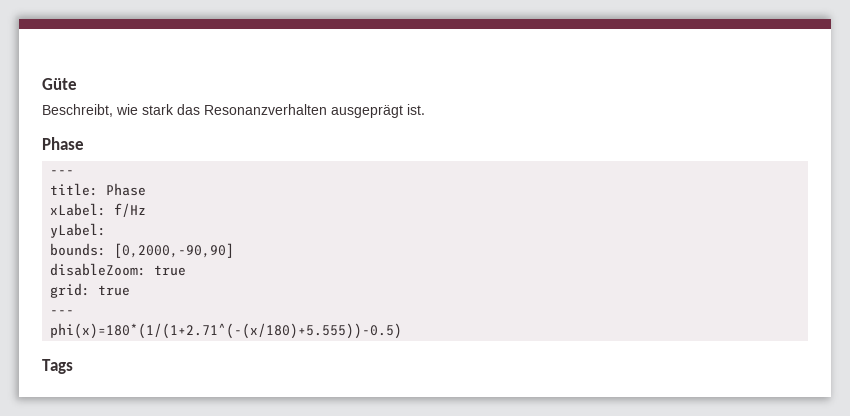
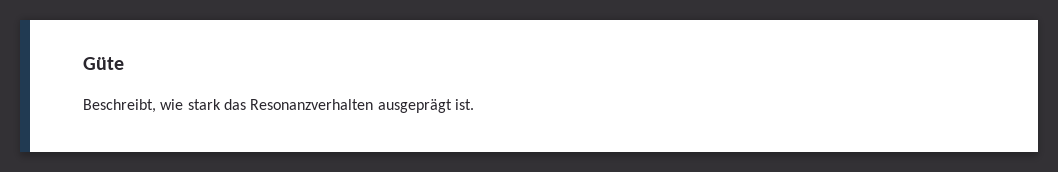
[42,137,84,150] [50,170,75,175] [50,183,147,196] [50,203,147,217] [50,223,107,238] [50,243,235,258] [50,263,187,276] [50,283,131,298] [50,310,75,315] [50,323,403,339] [42,359,73,374] // Phase // --- // title: Phase // xLabel: f/Hz // yLabel: // bounds: [0,2000,-90,90] // disableZoom: true // grid: true // --- // phi(x)=180*(1/(1+2.71^(-(x/180)+5.555))-0.5) // Tags -> (474, 104) none

